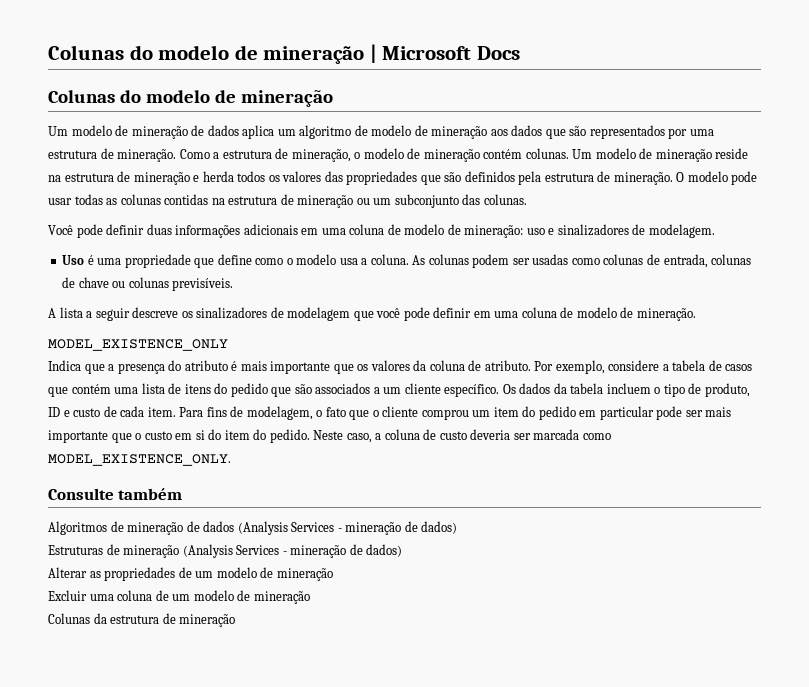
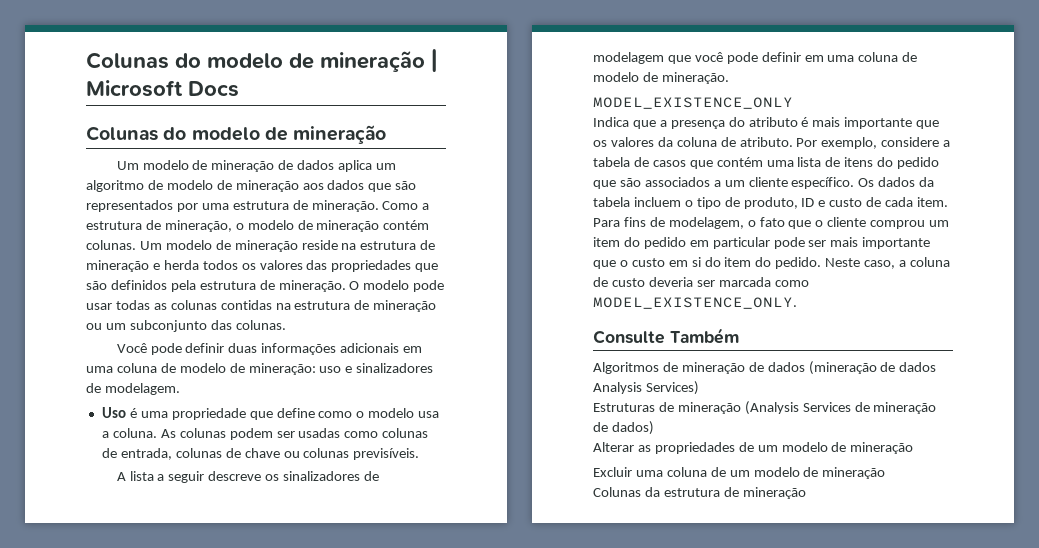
[118,488,183,500] também -> [670,328,739,344] Também
[237,521,458,535] (Analysis Services - mineração de dados) -> [808,361,937,375] [593,381,699,395] (mineração de dados Analysis Services)
[282,551,287,555] - -> [854,402,870,412] de

